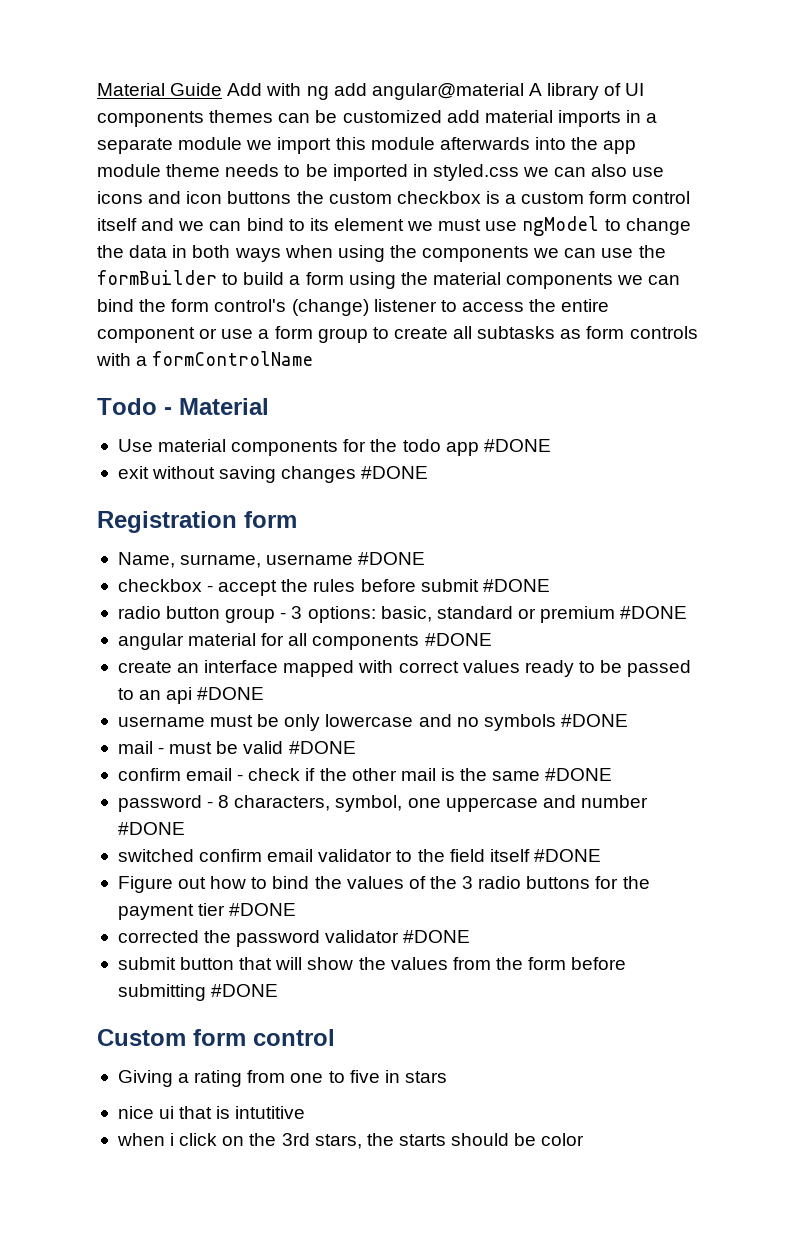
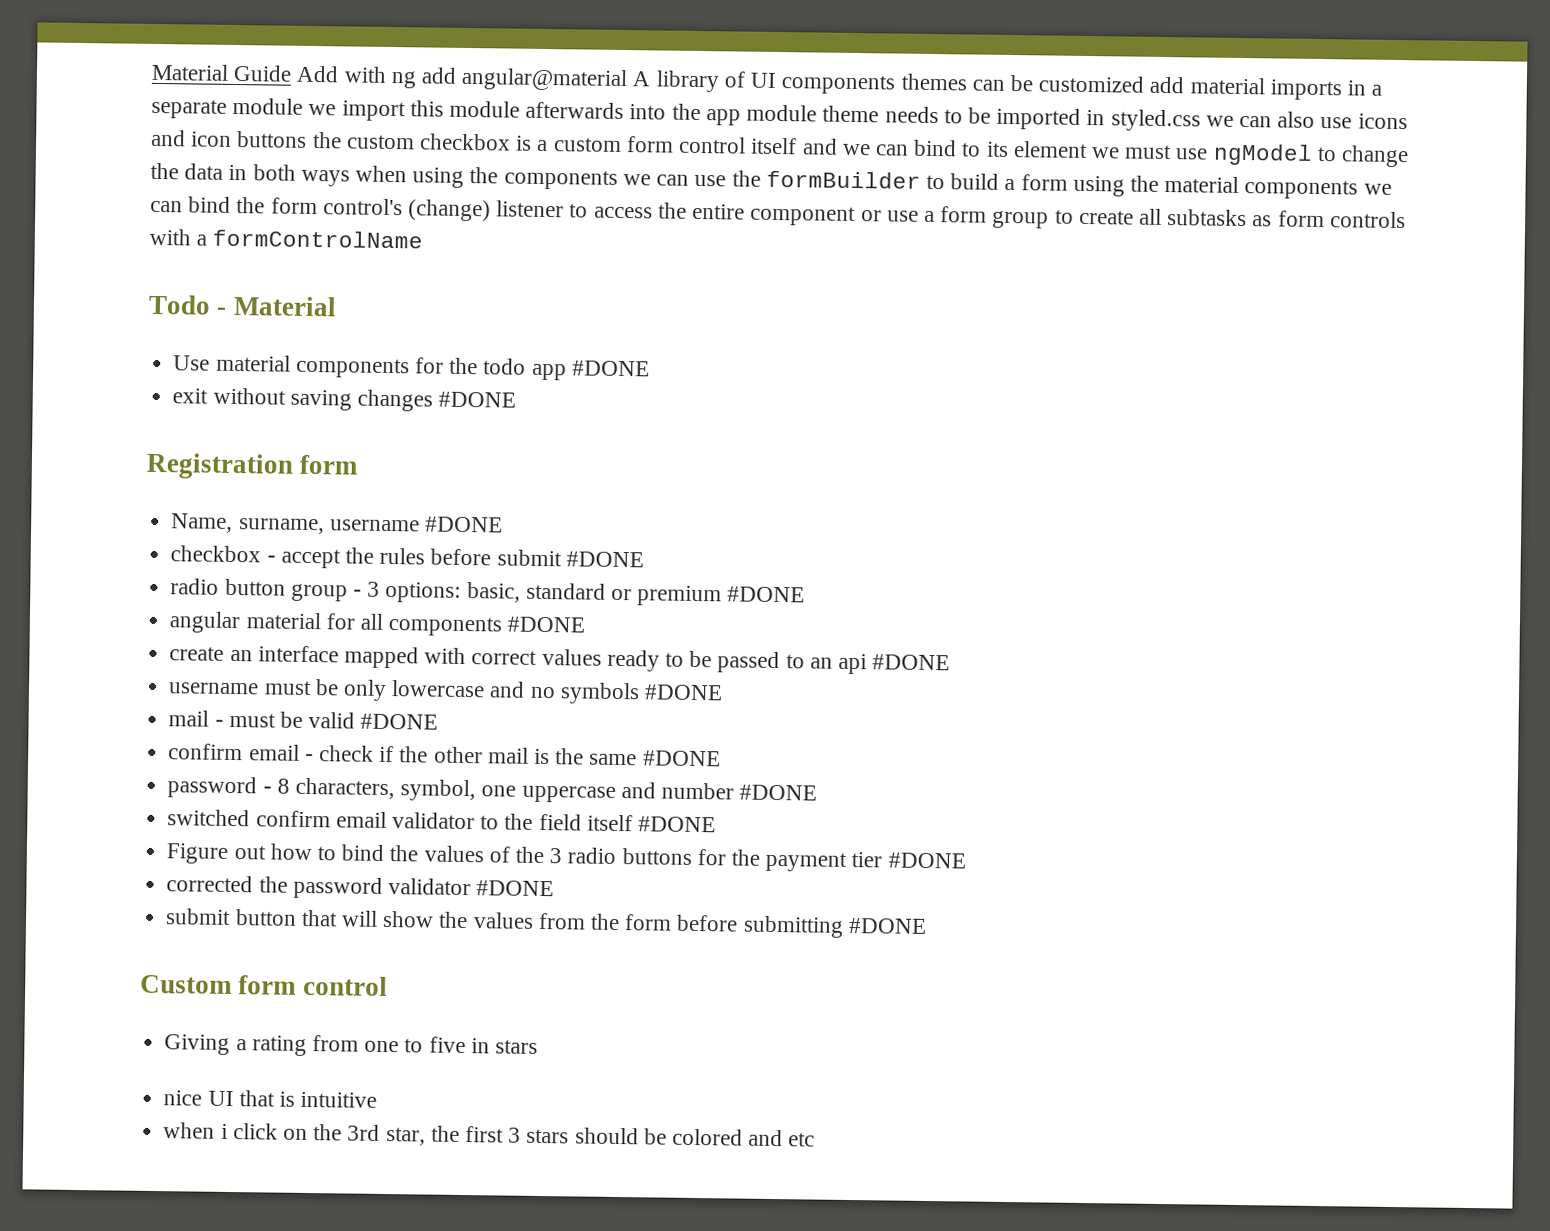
[159,1106,175,1119] ui -> [207,1090,234,1107] UI
[235,1106,306,1119] intutitive -> [300,1091,378,1108] intuitive
[314,1133,585,1149] stars, the starts should be color -> [385,1125,816,1147] star, the first 3 stars should be colored and etc

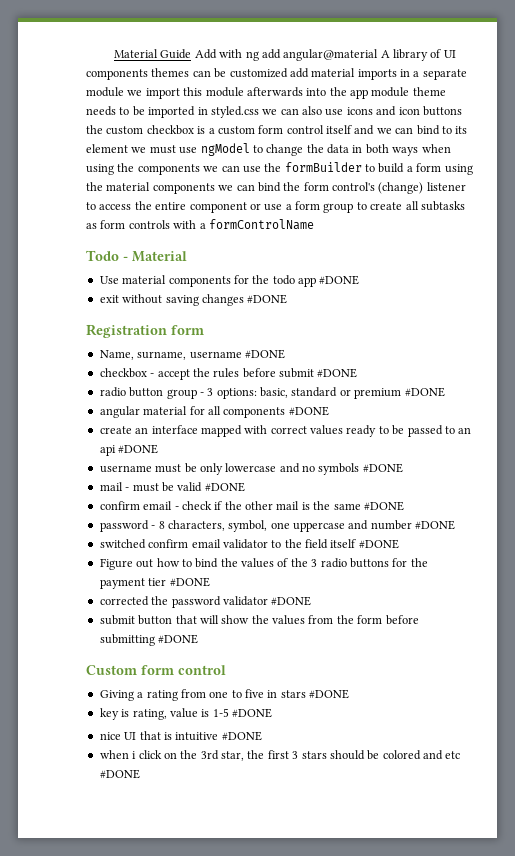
(538, 1046) none -> [309,689,350,699] [99,708,272,720] #DONE // key is rating, value is 1-5 #DONE
(378, 1099) none -> [221,731,262,741] #DONE
(816, 1139) none -> [99,769,140,779] #DONE

